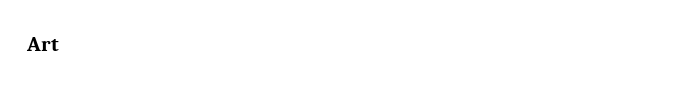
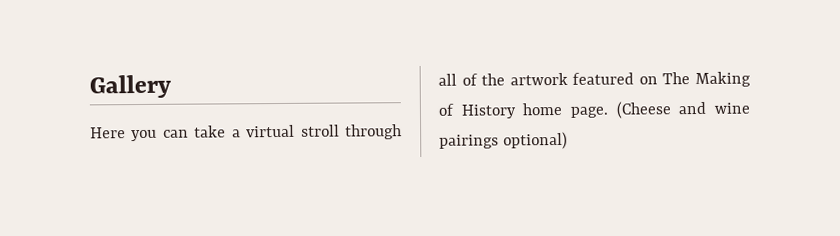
[26,37,59,51] Art -> [89,74,172,99] [90,124,403,142] [438,71,751,88] [438,101,750,119] [439,131,568,150] Gallery // Here you can take a virtual stroll through all of the artwork featured on The Making of History home page. (Cheese and wine pairings optional)

